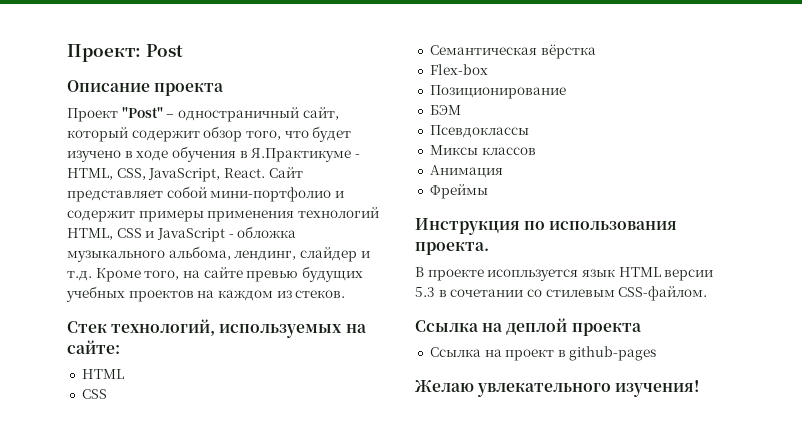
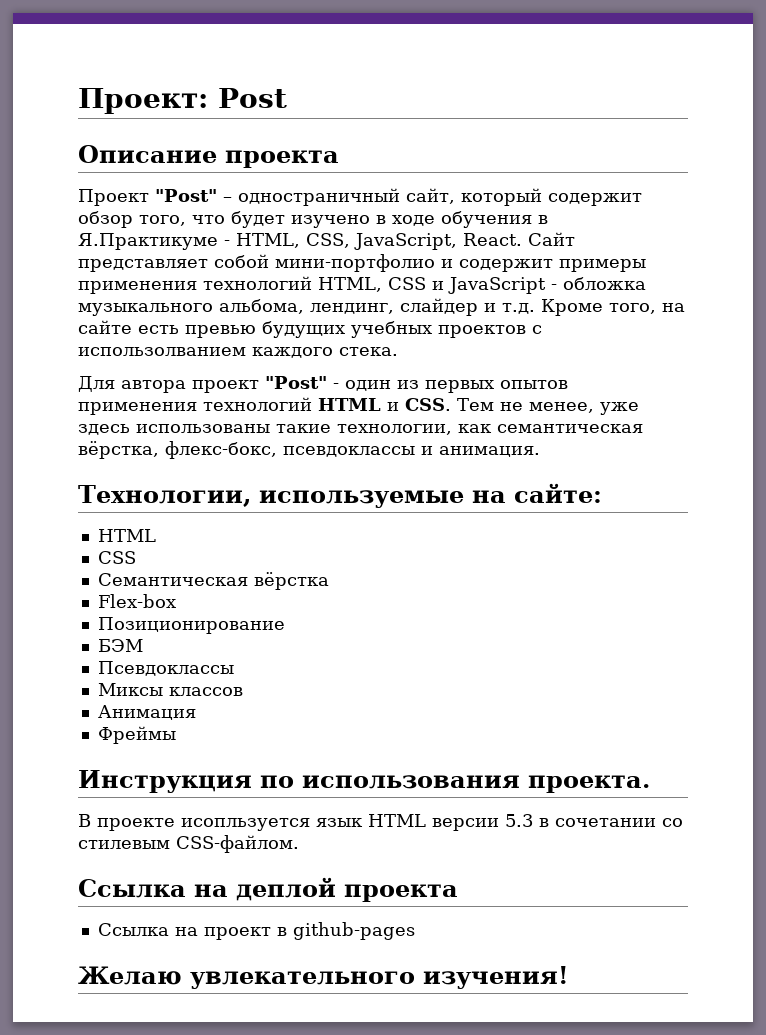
(243, 272) none -> [138,325,179,334] есть
[197,290,346,301] [67,319,343,338] на каждом из стеков. // Стек технологий, используемых -> [532,325,542,334] [78,347,398,358] [78,376,568,393] [78,397,639,415] [78,424,643,435] [78,441,540,459] [78,485,464,508] с использолванием каждого стека. // Для автора проект "Post" - один из первых опытов применения технологий HTML и CSS. Тем не менее, уже здесь использованы такие технологии, как семантическая вёрстка, флекс-бокс, псевдоклассы и анимация. // Технологии, используемые

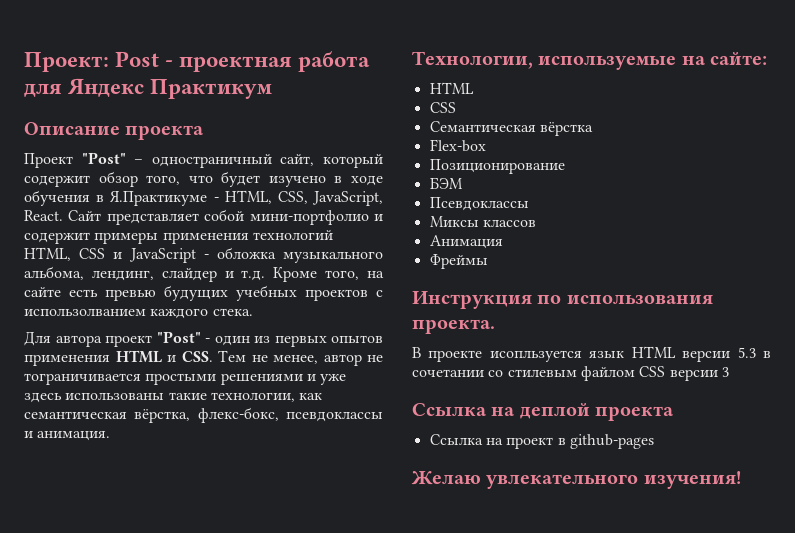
(287, 98) none -> [165,51,371,72] [24,78,273,99] - проектная работа для Яндекс Практикум
[203,397,312,411] технологий -> (110, 360) none
(594, 407) none -> [323,354,383,366] [24,373,316,385] автор не тограничивается простыми решениями и
[176,835,299,853] CSS-файлом. -> [580,366,729,381] файлом CSS версии 3

